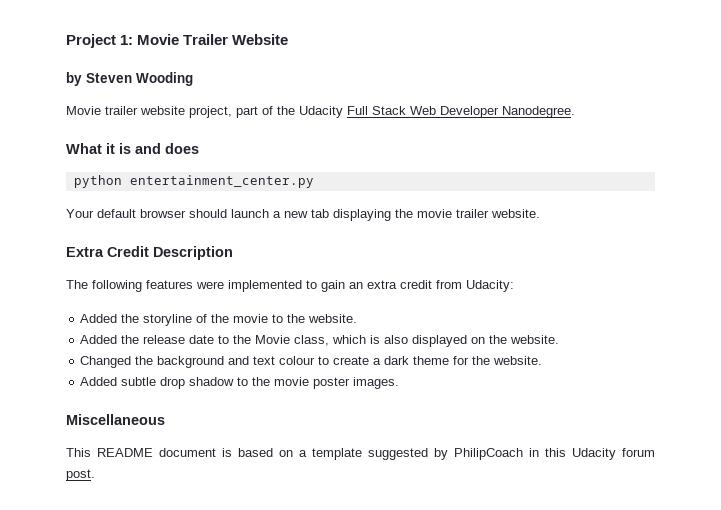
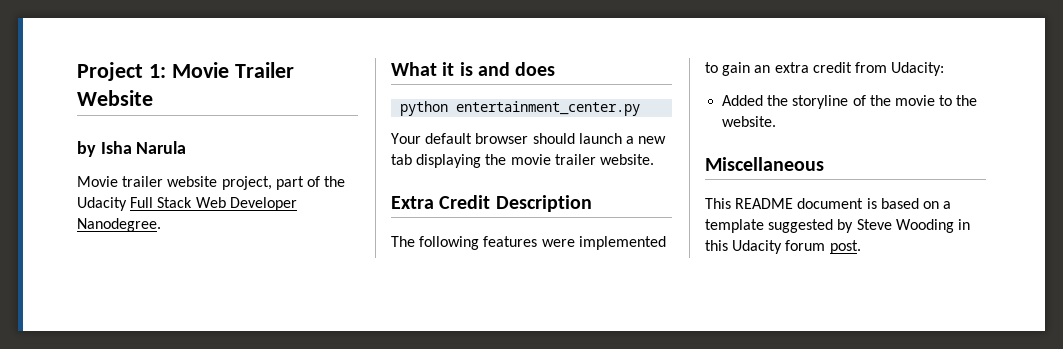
[86,72,193,86] Steven Wooding -> [100,141,187,154] Isha Narula
[80,335,560,347] [80,356,543,368] [80,377,400,389] // Added the release date to the Movie class, which is also displayed on the website. // Changed the background and text colour to create a dark theme for the website. // Added subtle drop shadow to the movie poster images. -> (777, 121) none
[454,448,523,460] PhilipCoach -> [856,219,954,233] Steve Wooding

